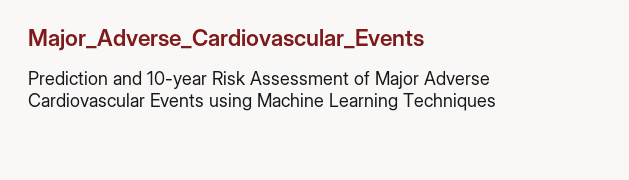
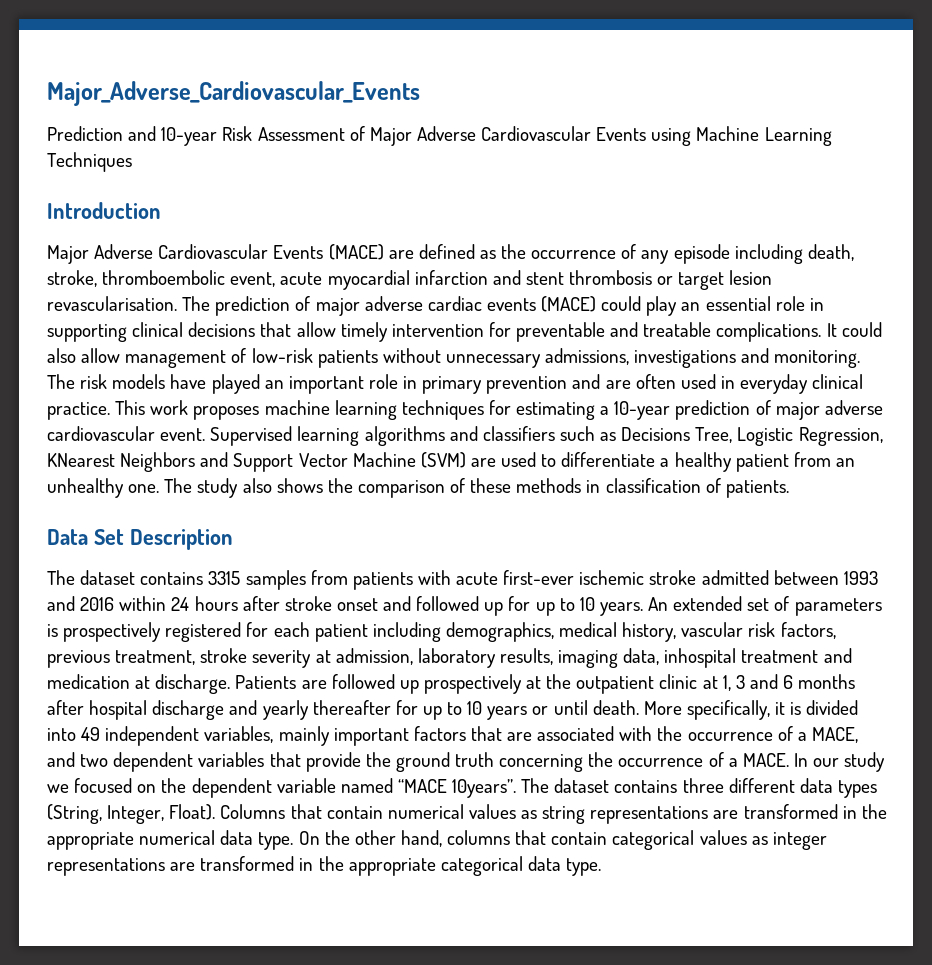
(496, 102) none -> [47,202,161,219] [47,244,854,264] [47,270,773,290] [47,296,824,316] [47,322,882,342] [47,348,861,368] [47,374,864,394] [47,400,883,420] [47,426,883,446] [47,452,855,472] [47,478,789,498] [47,529,233,550] [47,570,878,590] [47,596,882,616] [47,622,836,642] [47,648,852,668] [47,674,856,694] [47,700,859,720] [47,726,858,746] [47,752,886,772] [47,778,877,798] [47,804,887,824] [47,830,827,850] [47,856,602,876] // Introduction // Major Adverse Cardiovascular Events (MACE) are defined as the occurrence of any episode including death, stroke, thromboembolic event, acute myocardial infarction and stent thrombosis or target lesion revascularisation. The prediction of major adverse cardiac events (MACE) could play an essential role in supporting clinical decisions that allow timely intervention for preventable and treatable complications. It could also allow management of low-risk patients without unnecessary admissions, investigations and monitoring. The risk models have played an important role in primary prevention and are often used in everyday clinical practice. This work proposes machine learning techniques for estimating a 10-year prediction of major adverse cardiovascular event. Supervised learning algorithms and classifiers such as Decisions Tree, Logistic Regression, KNearest Neighbors and Support Vector Machine (SVM) are used to differentiate a healthy patient from an unhealthy one. The study also shows the comparison of these methods in classification of patients. // Data Set Description // The dataset contains 3315 samples from patients with acute first-ever ischemic stroke admitted between 1993 and 2016 within 24 hours after stroke onset and followed up for up to 10 years. An extended set of parameters is prospectively registered for each patient including demographics, medical history, vascular risk factors, previous treatment, stroke severity at admission, laboratory results, imaging data, inhospital treatment and medication at discharge. Patients are followed up prospectively at the outpatient clinic at 1, 3 and 6 months after hospital discharge and yearly thereafter for up to 10 years or until death. More specifically, it is divided into 49 independent variables, mainly important factors that are associated with the occurrence of a MACE, and two dependent variables that provide the ground truth concerning the occurrence of a MACE. In our study we focused on the dependent variable named “MACE 10years”. The dataset contains three different data types (String, Integer, Float). Columns that contain numerical values as string representations are transformed in the appropriate numerical data type. On the other hand, columns that contain categorical values as integer representations are transformed in the appropriate categorical data type.

